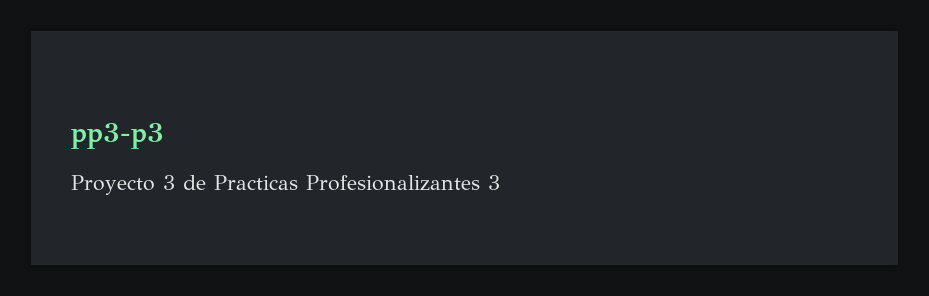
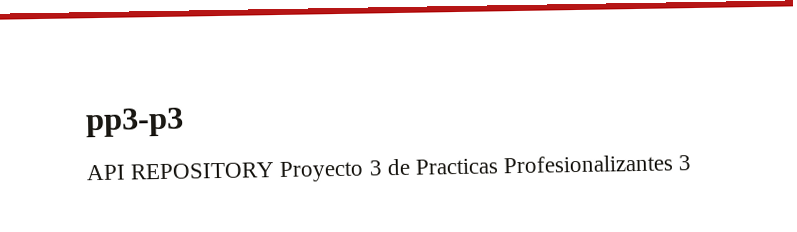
(164, 136) none -> [86,162,276,181] API REPOSITORY

